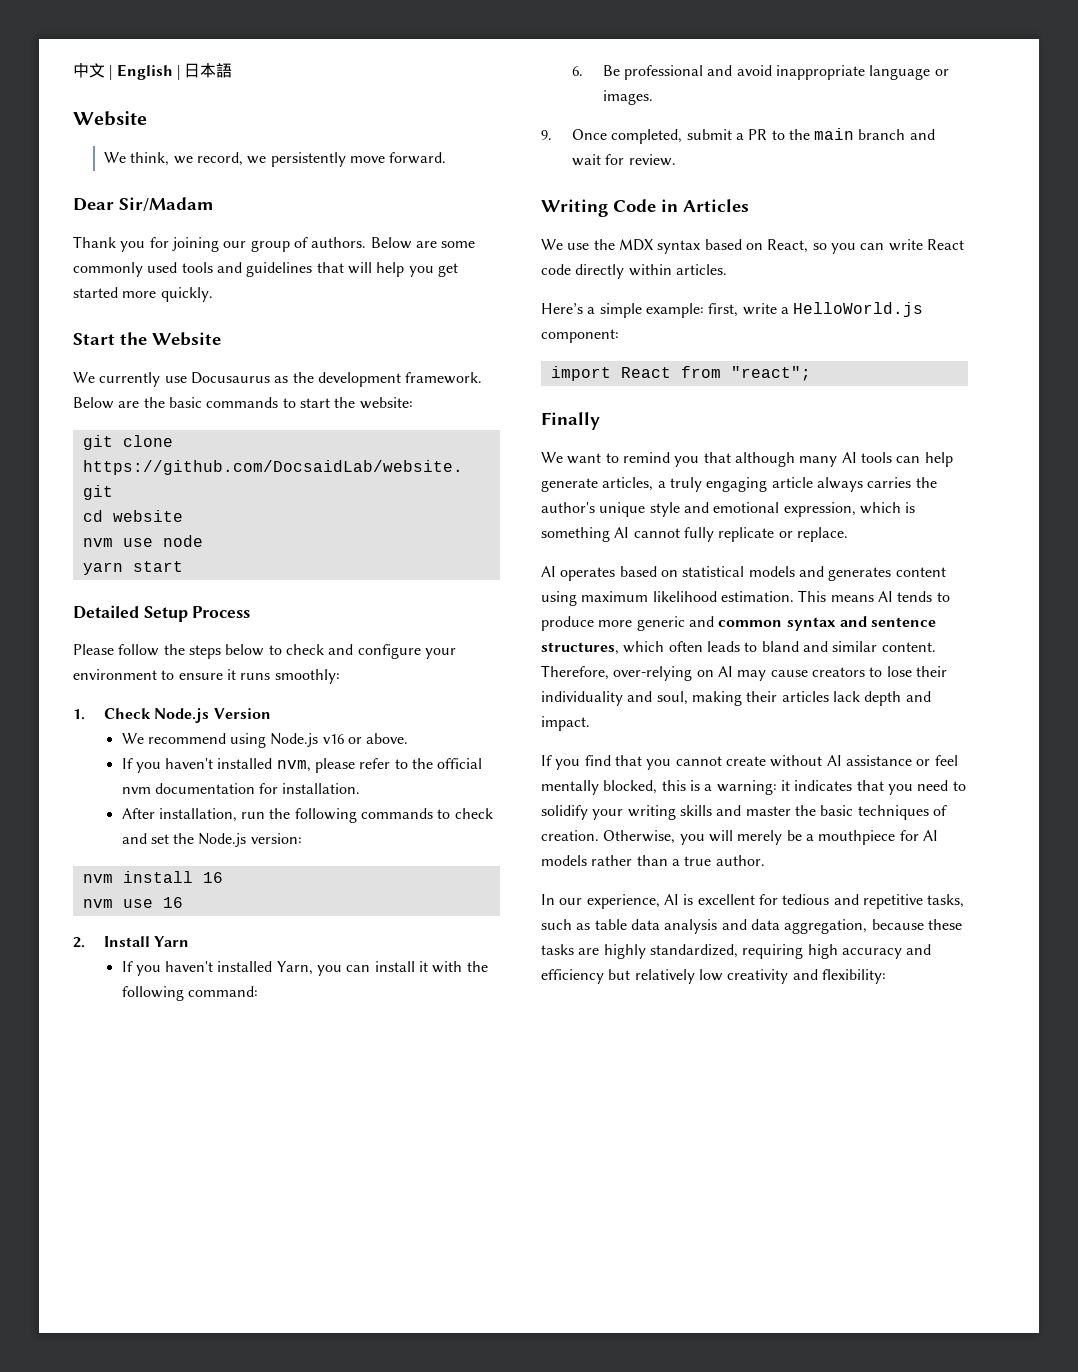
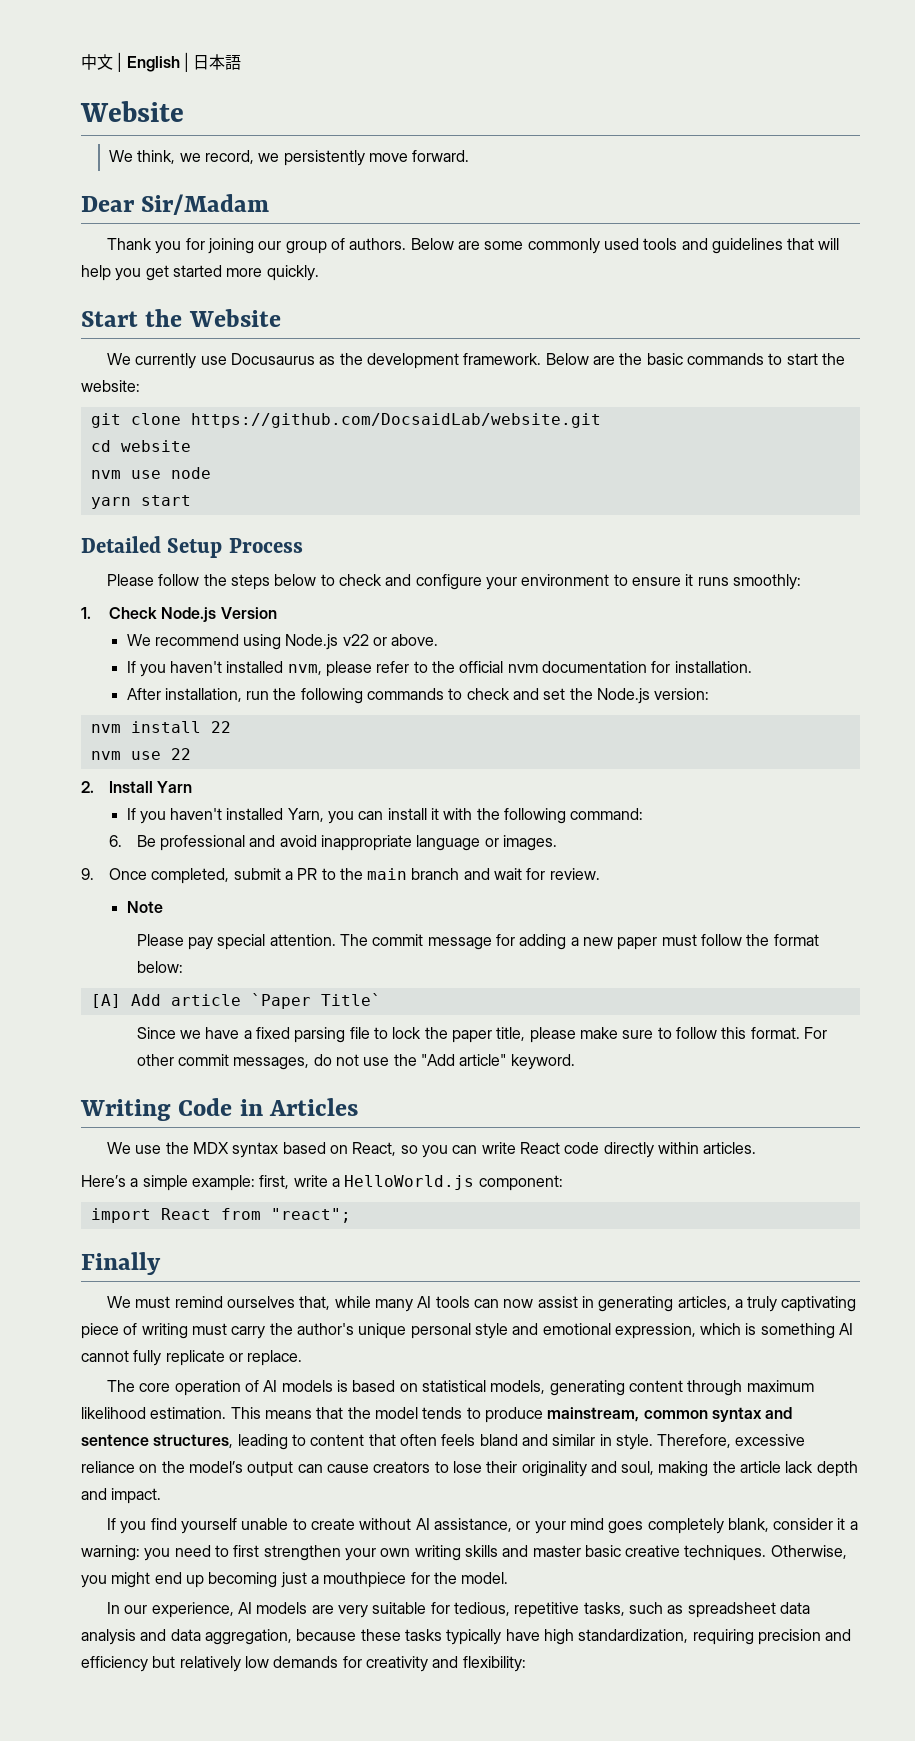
[322,734,344,744] v16 -> [342,634,369,646] v22
[202,872,223,883] [82,897,183,908] 16 // nvm use 16 -> [210,721,231,733] [90,748,191,760] 22 // nvm use 22
(676, 160) none -> [126,901,163,913] [136,934,819,950] [136,961,183,973] [90,993,381,1009] [136,1027,827,1043] [136,1054,575,1070] // Note // Please pay special attention. The commit message for adding a new paper must follow the format below: // [A] Add article `Paper Title` // Since we have a fixed parsing file to lock the paper title, please make sure to follow this format. For other commit messages, do not use the "Add article" keyword.
[567,452,953,467] [541,477,912,492] want to remind you that although many AI tools can help generate articles, a truly engaging article always carries -> [135,1296,857,1312] [81,1323,266,1339] must remind ourselves that, while many AI tools can now assist in generating articles, a truly captivating piece of writing must carry
(646, 509) none -> [410,1323,471,1339] personal
[541,566,946,581] [541,591,577,606] AI operates based on statistical models and generates content using -> [107,1380,743,1396] The core operation of AI models is based on statistical models, generating content through
[877,591,950,602] [541,616,714,631] AI tends to produce more generic and -> [316,1407,640,1423] that the model tends to produce mainstream,
[623,641,936,653] [541,665,767,681] which often leads to bland and similar content. Therefore, over-relying on AI may -> [237,1434,806,1450] [81,1461,323,1477] leading to content that often feels bland and similar in style. Therefore, excessive reliance on the model’s output can
[541,691,623,706] individuality -> [521,1461,587,1477] originality
[746,691,829,702] their articles -> [712,1461,782,1473] the article
[614,755,958,770] [541,780,966,795] [541,805,947,820] [541,830,938,845] [541,855,765,866] [541,894,859,909] that you cannot create without AI assistance or feel mentally blocked, this is a warning: it indicates that you need to solidify your writing skills and master the basic techniques of creation. Otherwise, you will merely be a mouthpiece for AI models rather than a true author. // In our experience, AI is excellent for tedious and -> [180,1518,858,1534] [81,1545,847,1561] [81,1572,509,1588] [107,1602,510,1618] yourself unable to create without AI assistance, or your mind goes completely blank, consider it a warning: you need to first strengthen your own writing skills and master basic creative techniques. Otherwise, you might end up becoming just a mouthpiece for the model. // In our experience, AI models are very suitable for tedious,
[594,919,627,930] table -> [687,1602,776,1618] spreadsheet
[578,944,902,959] are highly standardized, requiring high accuracy -> [446,1629,821,1645] typically have high standardization, requiring precision
(723, 975) none -> [273,1656,362,1668] demands for

